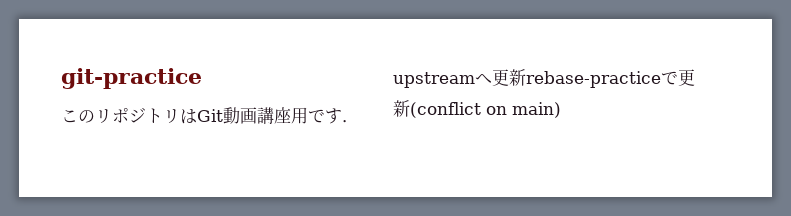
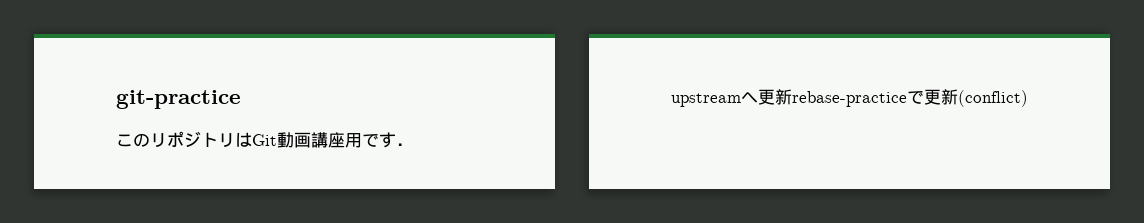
[410,102,561,118] (conflict on main) -> [958,90,1028,107] (conflict)

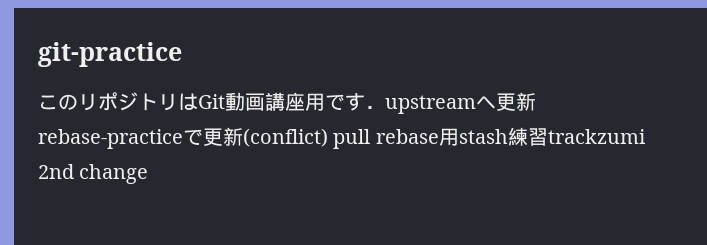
(1028, 98) none -> [333,127,646,149] [38,164,149,184] pull rebase用stash練習trackzumi 2nd change

